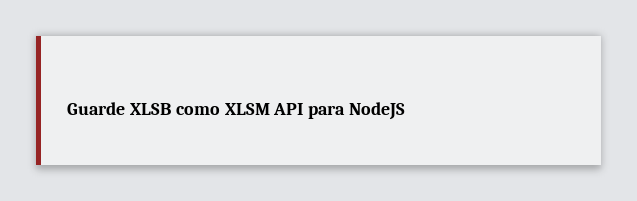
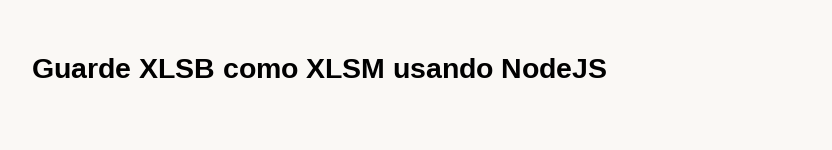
[273,103,346,119] API para -> [393,58,493,78] usando

